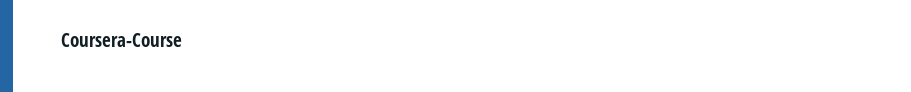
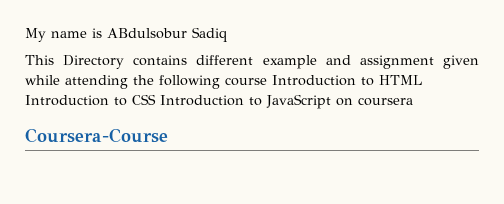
(61, 40) none -> [25,27,228,42] [25,55,480,69] [25,75,422,89] [25,94,413,109] My name is ABdulsobur Sadiq // This Directory contains different example and assignment given while attending the following course Introduction to HTML Introduction to CSS Introduction to JavaScript on coursera //

